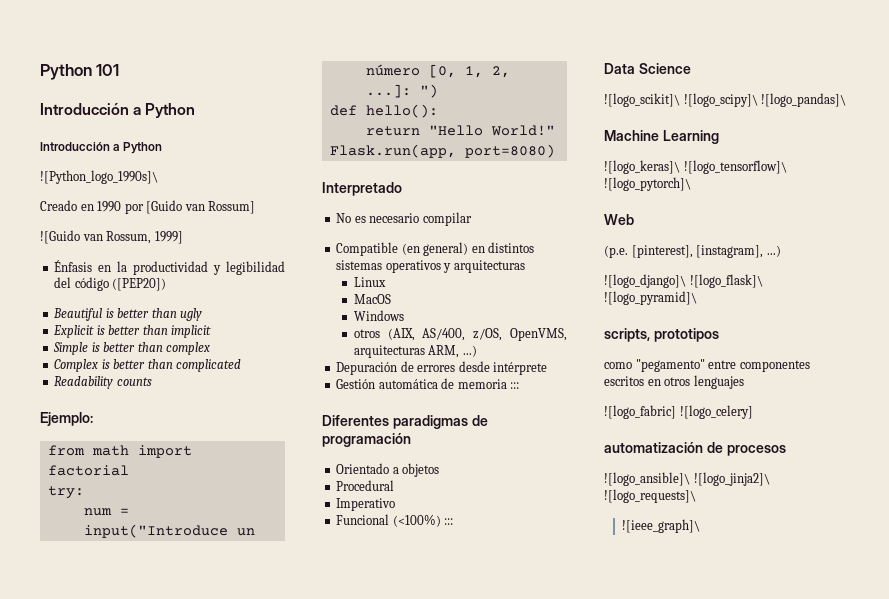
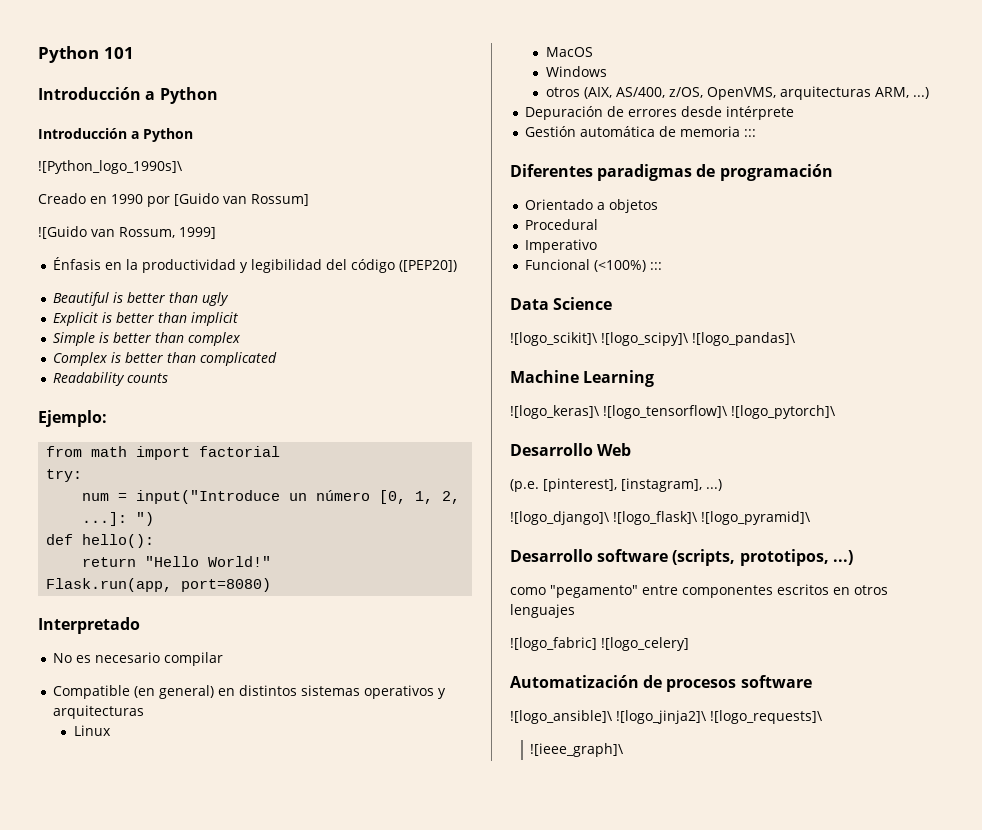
(691, 184) none -> [510,443,593,456] Desarrollo
[604,328,719,342] scripts, prototipos -> [510,549,853,566] Desarrollo software (scripts, prototipos, ...)
[604,442,703,453] automatización -> [510,675,639,688] Automatización
(786, 450) none -> [740,675,812,688] software

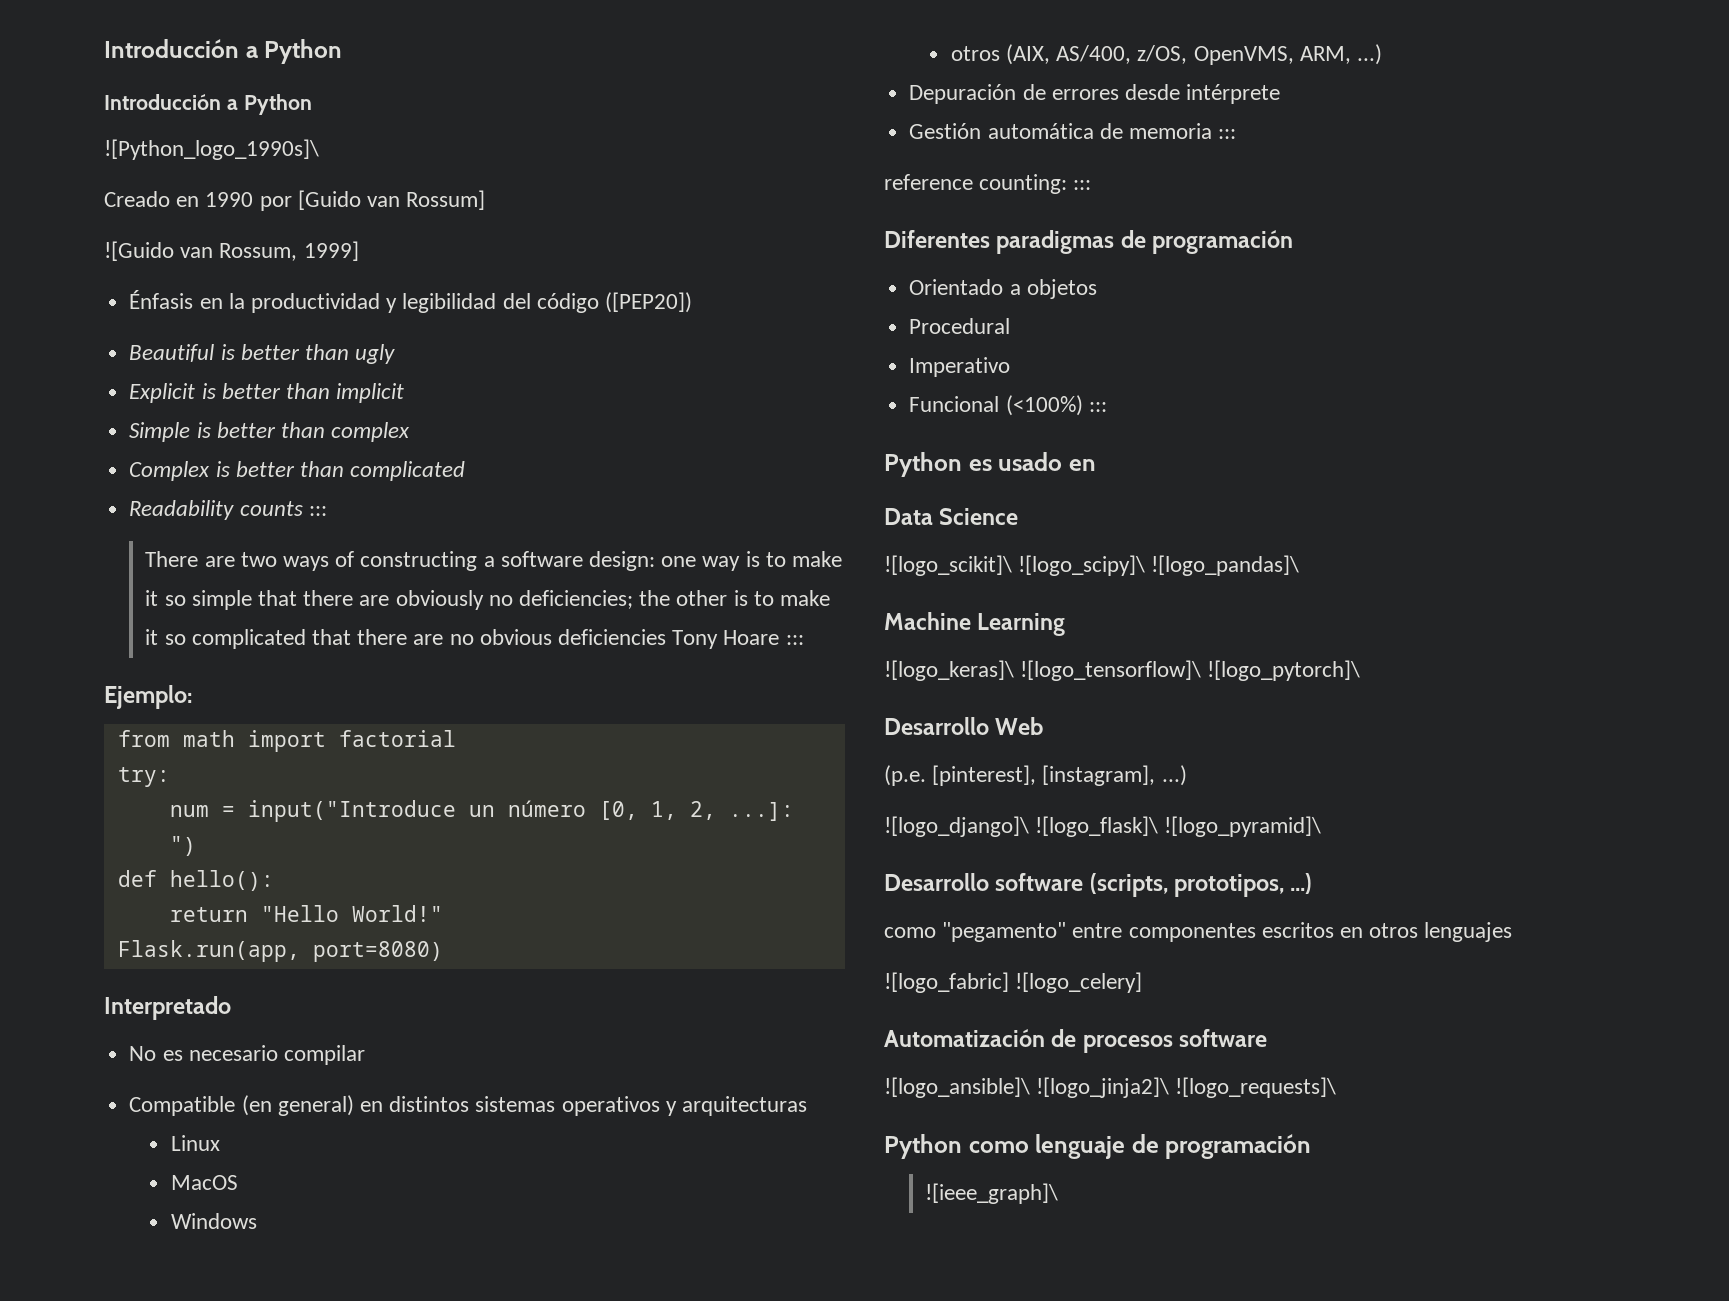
[38,46,134,63] Python 101 // -> (104, 48) none
(169, 378) none -> [308,506,327,516] [145,551,843,571] [145,590,831,610] [145,629,804,649] ::: // There are two ways of constructing a software design: one way is to make it so simple that there are obviously no deficiencies; the other is to make it so complicated that there are no obvious deficiencies Tony Hoare :::
[779,86,871,100] arquitecturas -> (1294, 55) none
(757, 133) none -> [884,174,1092,194] // reference counting: :::
(663, 266) none -> [884,452,1096,477] // Python es usado en
(823, 717) none -> [884,1134,1312,1159] // Python como lenguaje de programación

